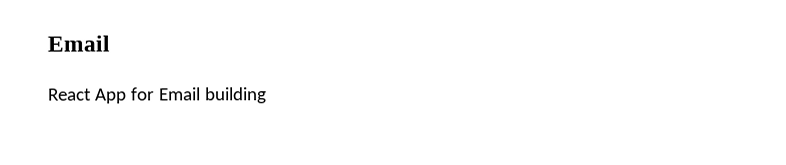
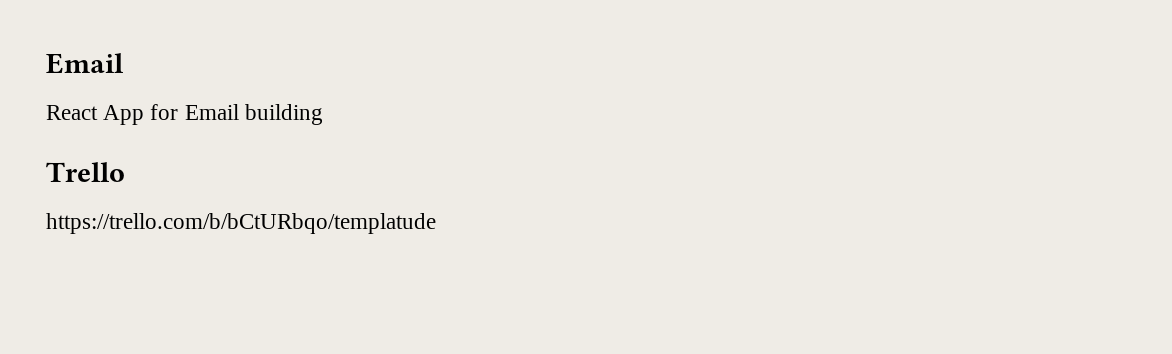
(267, 95) none -> [46,162,125,182] [46,213,436,234] // Trello // https://trello.com/b/bCtURbqo/templatude

